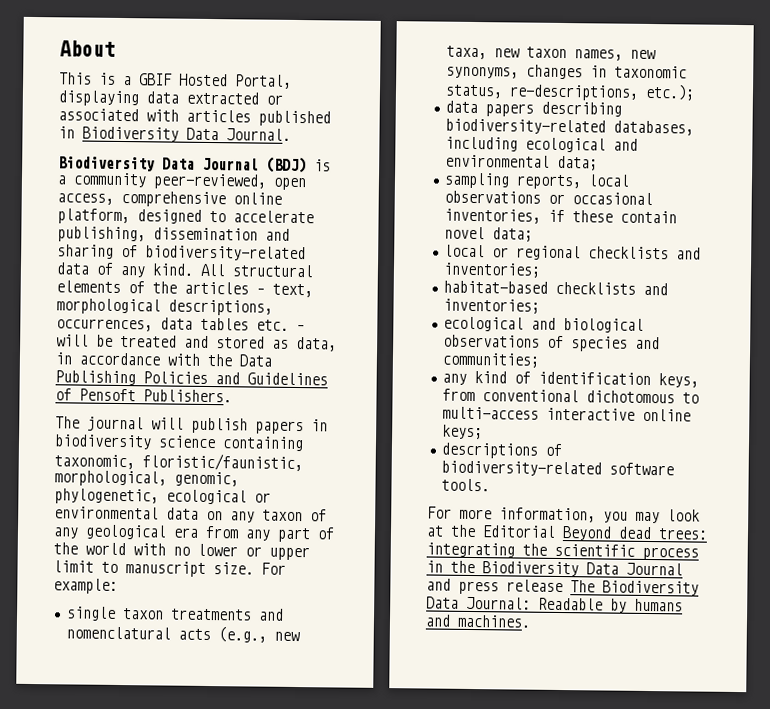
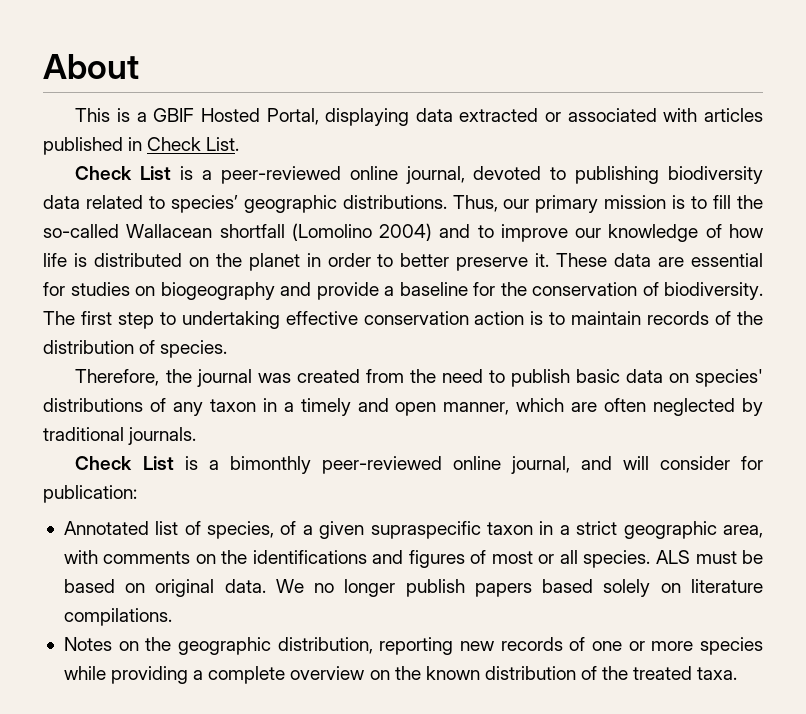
[82,126,291,142] [58,156,331,174] [57,172,306,191] [57,191,282,208] [57,208,314,225] [57,226,290,243] [57,244,306,262] [56,262,314,278] [56,280,313,298] [56,298,273,316] [56,317,305,332] [56,334,337,352] [55,352,272,367] [55,370,328,386] [55,388,232,403] [55,416,328,435] [54,434,304,452] [54,453,303,472] [54,470,239,487] [54,488,271,505] [54,506,327,523] [53,524,335,543] [53,542,310,561] [53,560,286,577] [53,578,118,594] [65,606,284,621] [65,626,300,643] [445,45,656,61] [445,64,687,80] [444,83,695,101] [444,100,622,117] [444,118,694,136] [444,136,638,153] [444,154,598,171] [443,172,630,190] [443,190,653,206] [443,208,677,224] [443,226,533,242] [443,244,701,261] [442,262,541,278] [442,280,668,296] [442,298,540,314] [442,316,644,333] [442,334,660,352] [441,352,540,368] [441,371,699,388] [441,388,699,404] [441,406,691,422] [441,424,483,440] [440,442,562,459] [440,460,674,477] [440,478,490,492] [427,506,700,524] [426,524,708,541] [426,542,699,561] [426,560,683,577] [426,578,699,596] [426,596,683,613] [425,614,531,628] Biodiversity Data Journal. // Biodiversity Data Journal (BDJ) is a community peer-reviewed, open access, comprehensive online platform, designed to accelerate publishing, dissemination and sharing of biodiversity-related data of any kind. All structural elements of the articles – text, morphological descriptions, occurrences, data tables etc. – will be treated and stored as data, in accordance with the Data Publishing Policies and Guidelines of Pensoft Publishers. // The journal will publish papers in biodiversity science containing taxonomic, floristic/faunistic, morphological, genomic, phylogenetic, ecological or environmental data on any taxon of any geological era from any part of the world with no lower or upper limit to manuscript size. For example: // single taxon treatments and nomenclatural acts (e.g., new taxa, new taxon names, new synonyms, changes in taxonomic status, re-descriptions, etc.); // data papers describing biodiversity-related databases, including ecological and environmental data; // sampling reports, local observations or occasional inventories, if these contain novel data; // local or regional checklists and inventories; // habitat-based checklists and inventories; // ecological and biological observations of species and communities; // any kind of identification keys, from conventional dichotomous to multi-access interactive online keys; // descriptions of biodiversity-related software tools. // For more information, you may look at the Editorial Beyond dead trees: integrating the scientific process in the Biodiversity Data Journal and press release The Biodiversity Data Journal: Readable by humans and machines. -> [147,137,240,151] [75,166,763,184] [43,195,763,213] [43,223,763,242] [43,253,763,271] [43,282,763,300] [43,311,763,329] [43,340,228,358] [75,369,763,387] [43,398,764,416] [43,427,197,445] [75,456,764,474] [43,485,137,503] [63,521,763,539] [63,550,764,568] [63,579,763,597] [63,608,172,626] [63,637,763,655] [63,666,738,684] Check List. // Check List is a peer-reviewed online journal, devoted to publishing biodiversity data related to species’ geographic distributions. Thus, our primary mission is to fill the so-called Wallacean shortfall (Lomolino 2004) and to improve our knowledge of how life is distributed on the planet in order to better preserve it. These data are essential for studies on biogeography and provide a baseline for the conservation of biodiversity. The first step to undertaking effective conservation action is to maintain records of the distribution of species. // Therefore, the journal was created from the need to publish basic data on species' distributions of any taxon in a timely and open manner, which are often neglected by traditional journals. // Check List is a bimonthly peer-reviewed online journal, and will consider for publication: // Annotated list of species, of a given supraspecific taxon in a strict geographic area, with comments on the identifications and figures of most or all species. ALS must be based on original data. We no longer publish papers based solely on literature compilations. // Notes on the geographic distribution, reporting new records of one or more species while providing a complete overview on the known distribution of the treated taxa.

